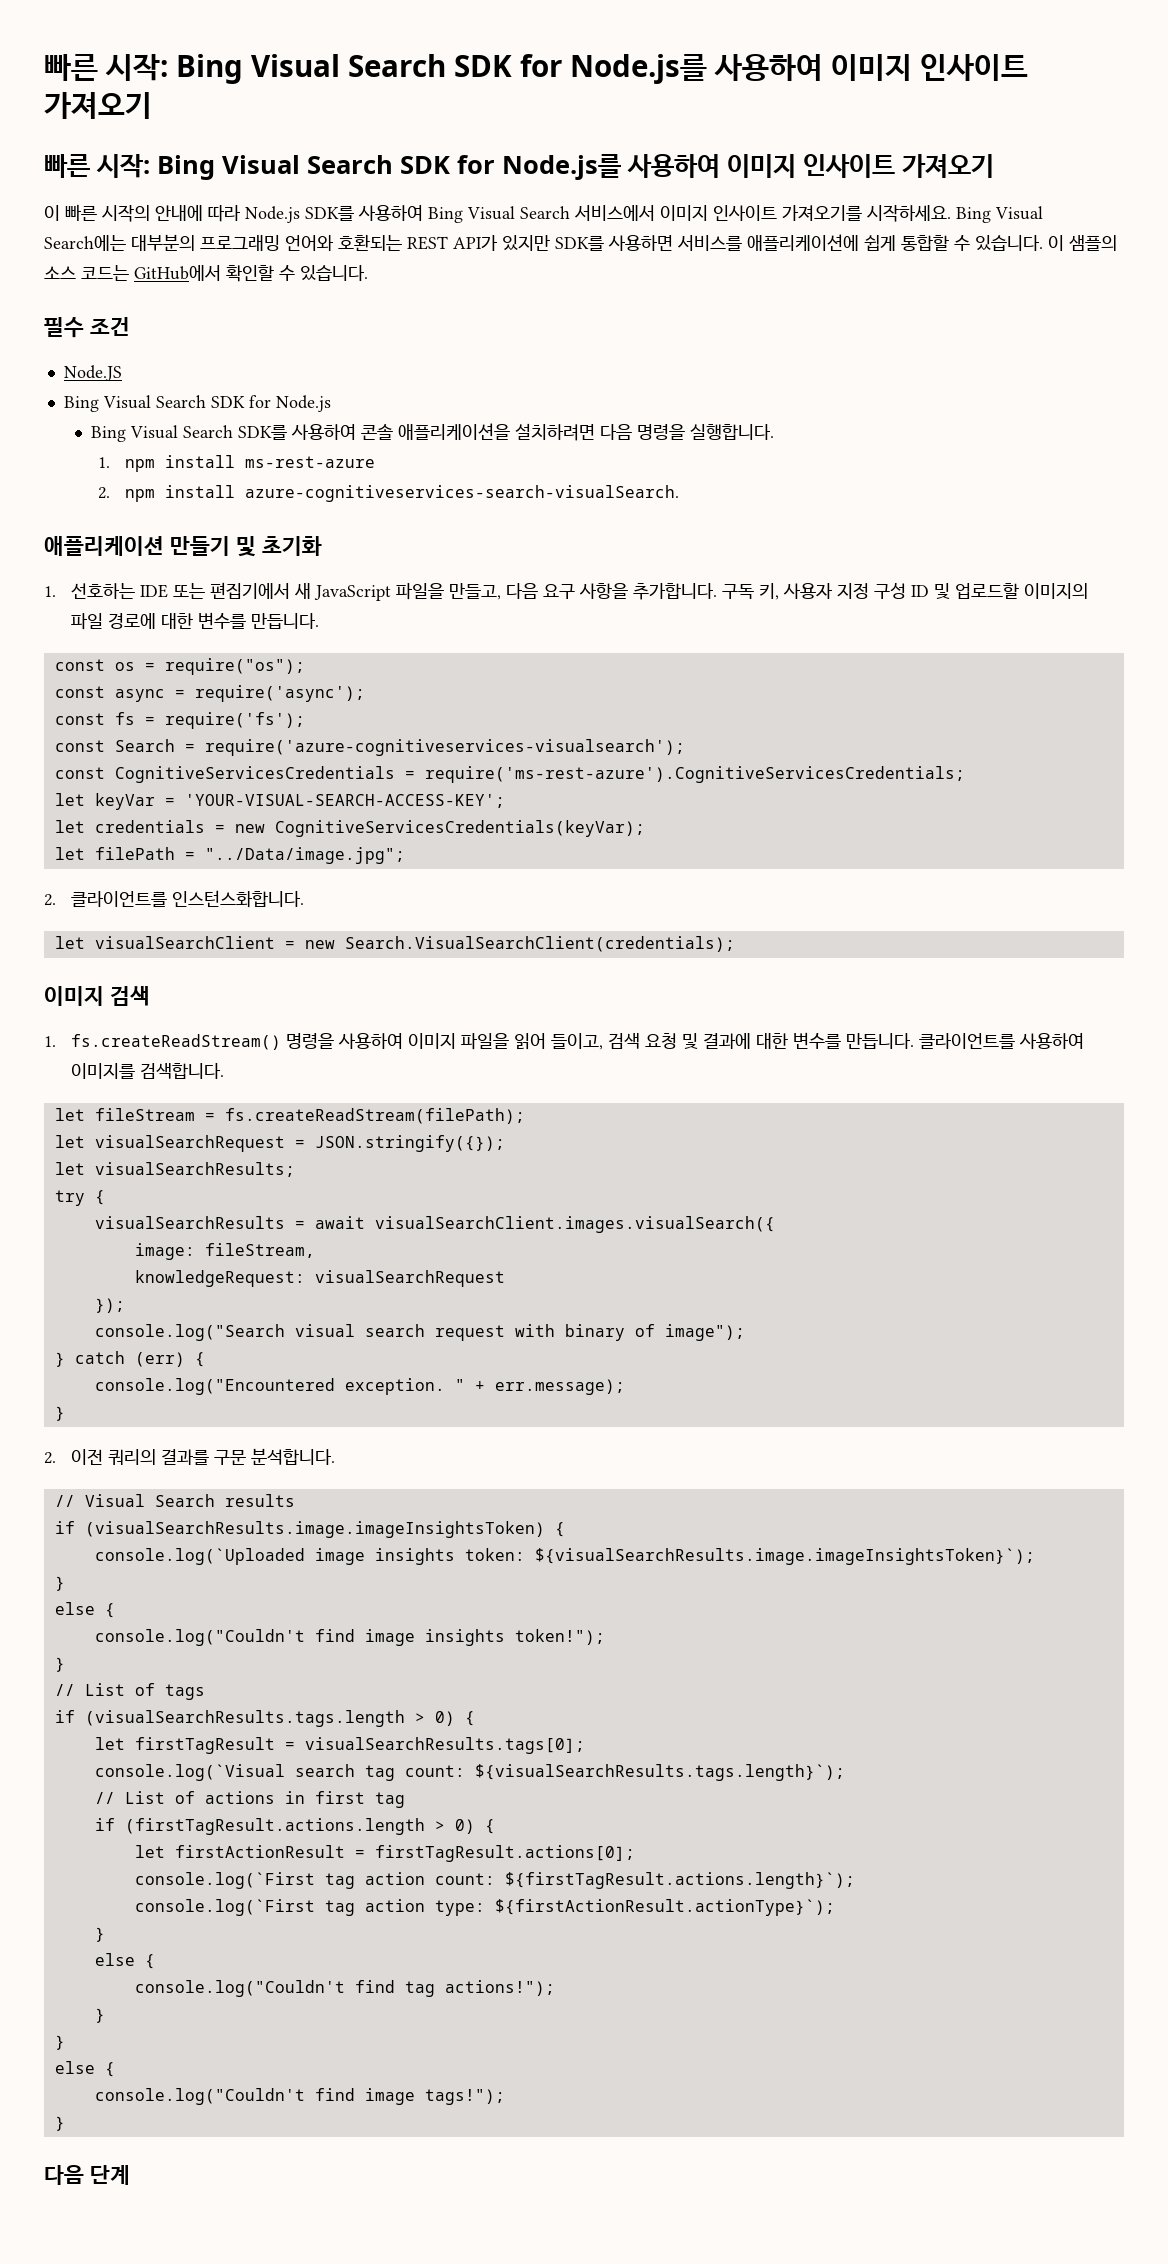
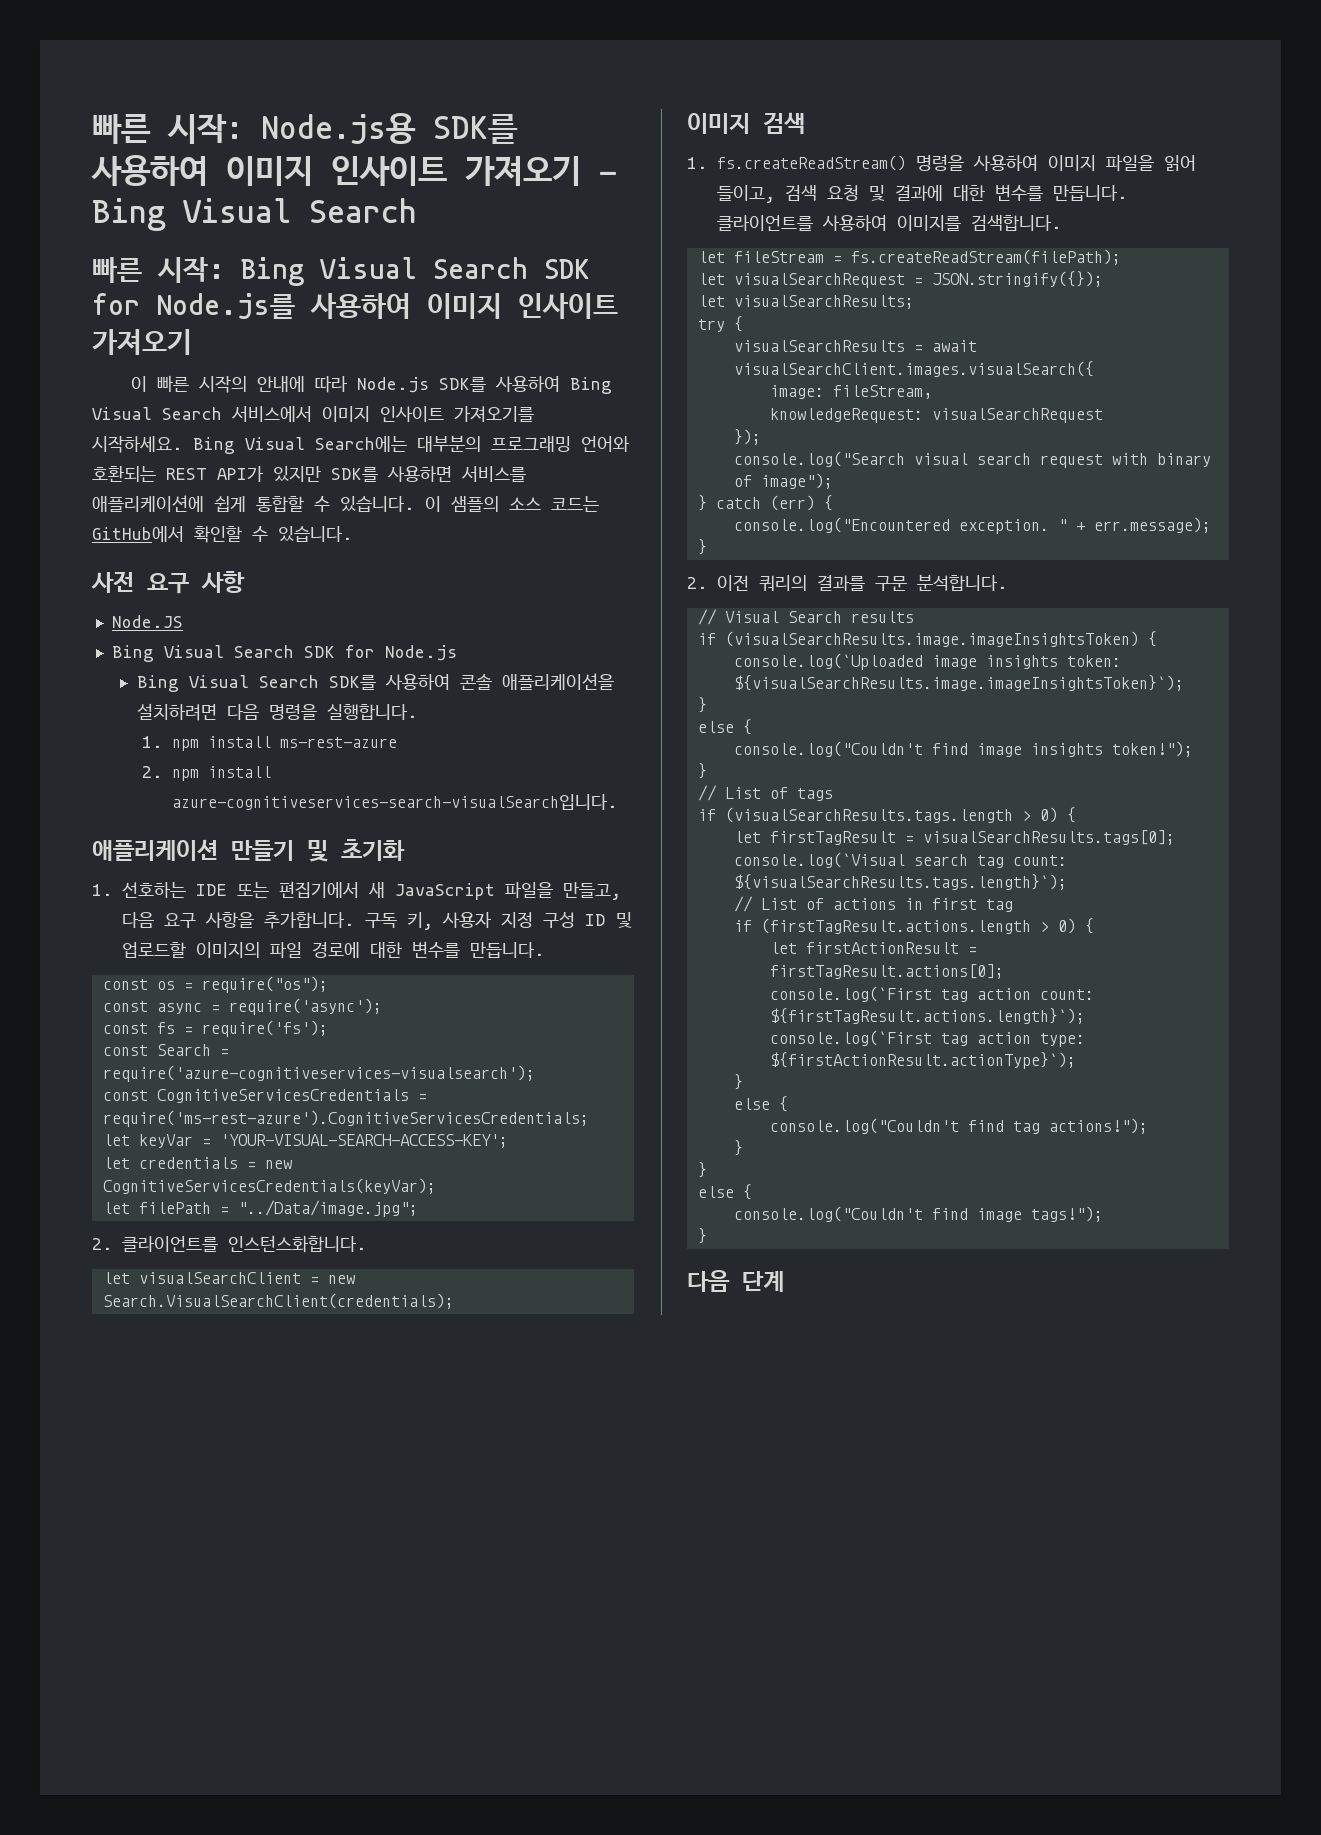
[44,54,1028,84] [44,92,152,119] 빠른 시작: Bing Visual Search SDK for Node.js를 사용하여 이미지 인사이트 가져오기 -> [92,113,518,144] [91,155,617,186] [92,198,417,231] 빠른 시작: Node.js용 SDK를 사용하여 이미지 인사이트 가져오기 - Bing Visual Search
[44,317,130,338] 필수 조건 -> [91,571,245,594] 사전 요구 사항
[245,485,680,502] azure-cognitiveservices-search-visualSearch. -> [171,794,618,810] azure-cognitiveservices-search-visualSearch입니다.

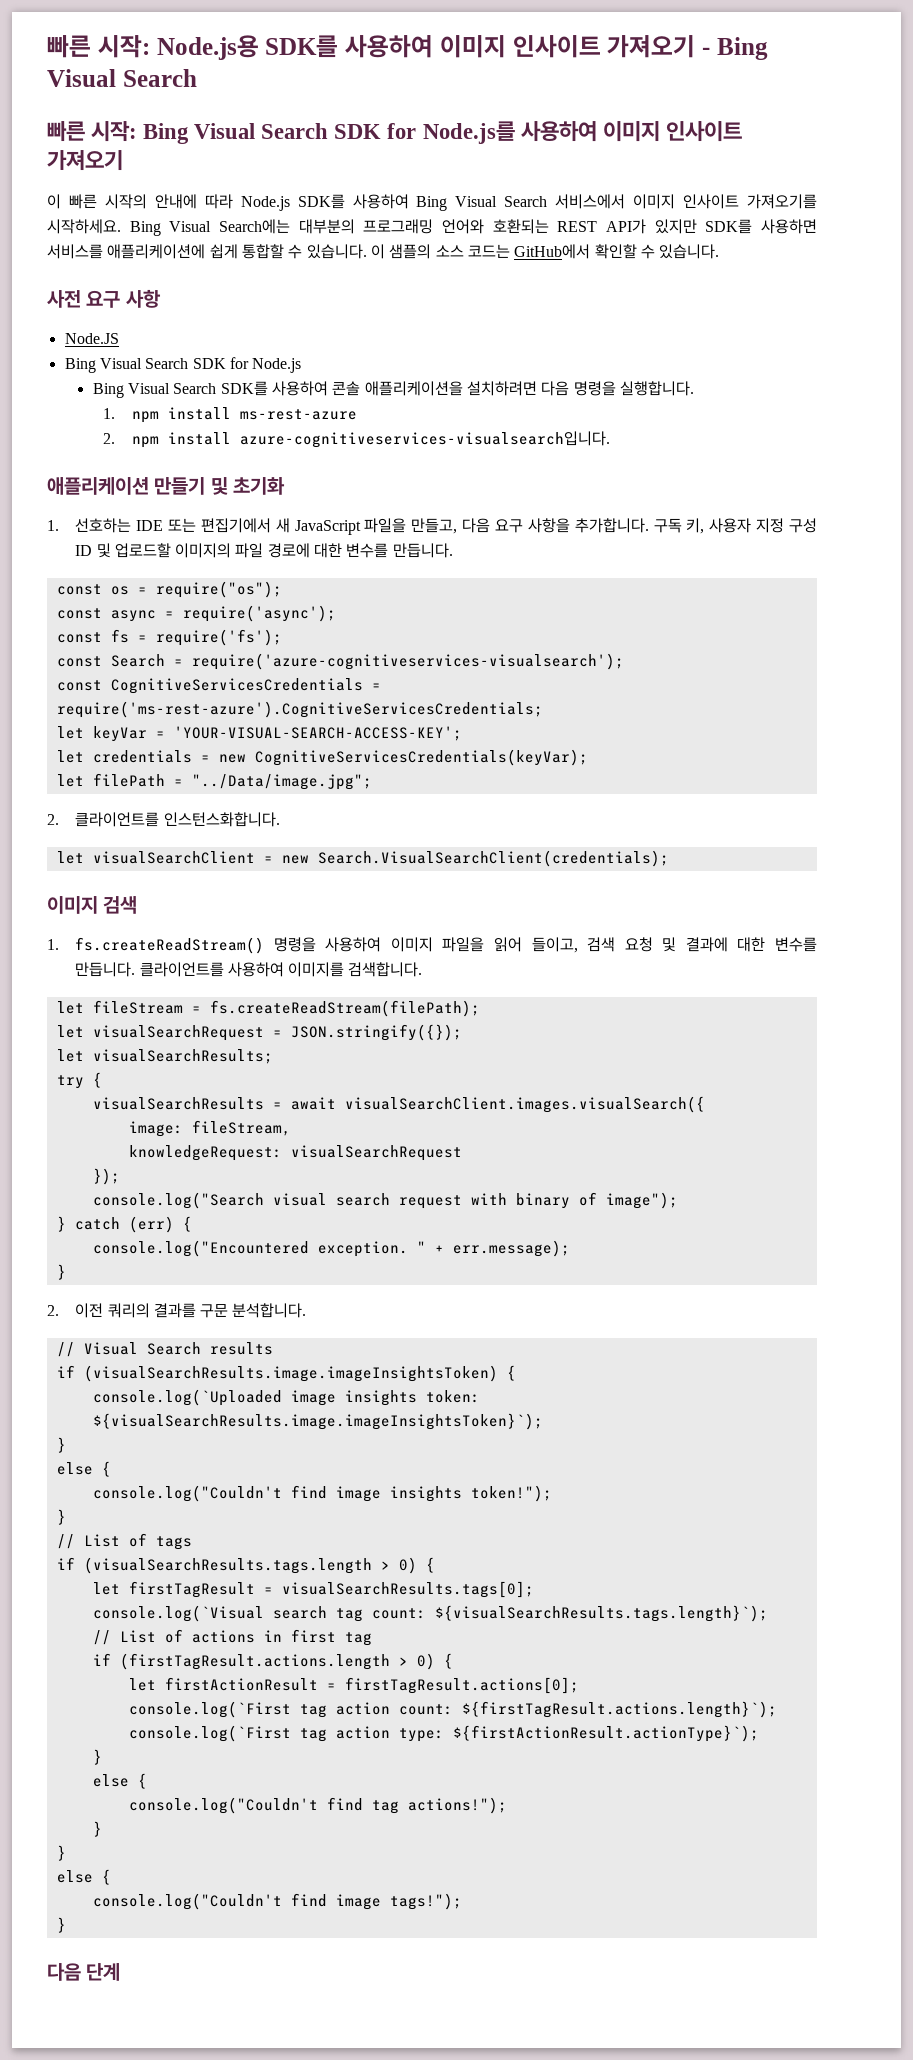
[171,794,618,810] azure-cognitiveservices-search-visualSearch입니다. -> [239,431,610,448] azure-cognitiveservices-visualsearch입니다.

